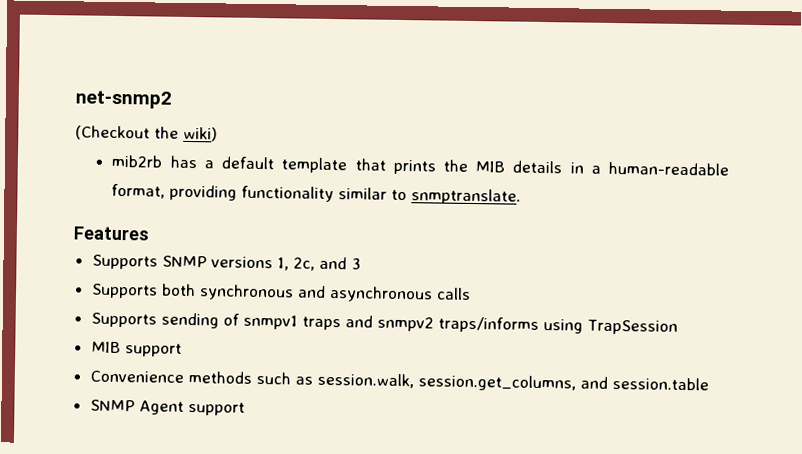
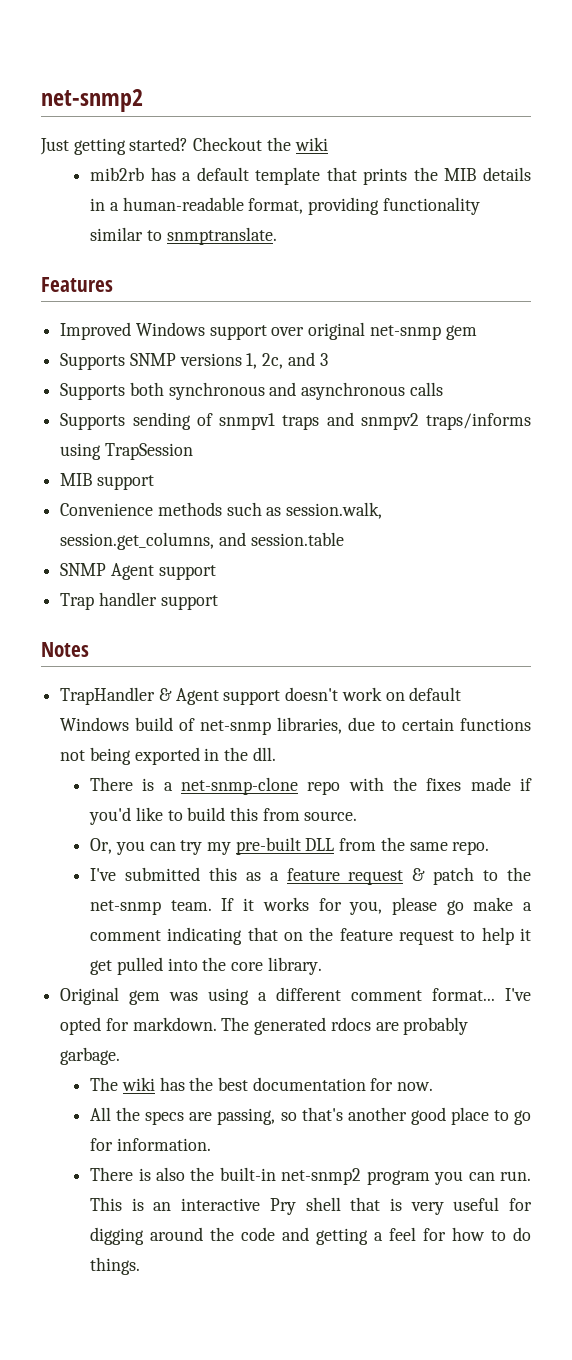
[75,125,218,142] (Checkout the wiki) -> [40,137,328,155] Just getting started? Checkout the wiki
(149, 233) none -> [60,322,477,340] // Improved Windows support over original net-snmp gem
(245, 408) none -> [60,592,218,610] [41,642,89,657] [60,687,462,705] [60,717,531,735] [60,747,276,765] [90,777,532,795] [89,807,358,825] [90,837,490,855] [90,867,532,885] [90,897,532,915] [90,927,531,945] [90,957,322,975] [60,987,531,1005] [60,1017,469,1035] [60,1047,121,1065] [90,1077,434,1091] [90,1107,531,1125] [90,1138,211,1151] [90,1167,531,1185] [90,1197,532,1215] [90,1227,531,1245] [90,1257,141,1275] // Trap handler support // Notes // TrapHandler & Agent support doesn't work on default Windows build of net-snmp libraries, due to certain functions not being exported in the dll. // There is a net-snmp-clone repo with the fixes made if you'd like to build this from source. // Or, you can try my pre-built DLL from the same repo. // I've submitted this as a feature request & patch to the net-snmp team. If it works for you, please go make a comment indicating that on the feature request to help it get pulled into the core library. // Original gem was using a different comment format... I've opted for markdown. The generated rdocs are probably garbage. // The wiki has the best documentation for now. // All the specs are passing, so that's another good place to go for information. // There is also the built-in net-snmp2 program you can run. This is an interactive Pry shell that is very useful for digging around the code and getting a feel for how to do things.

